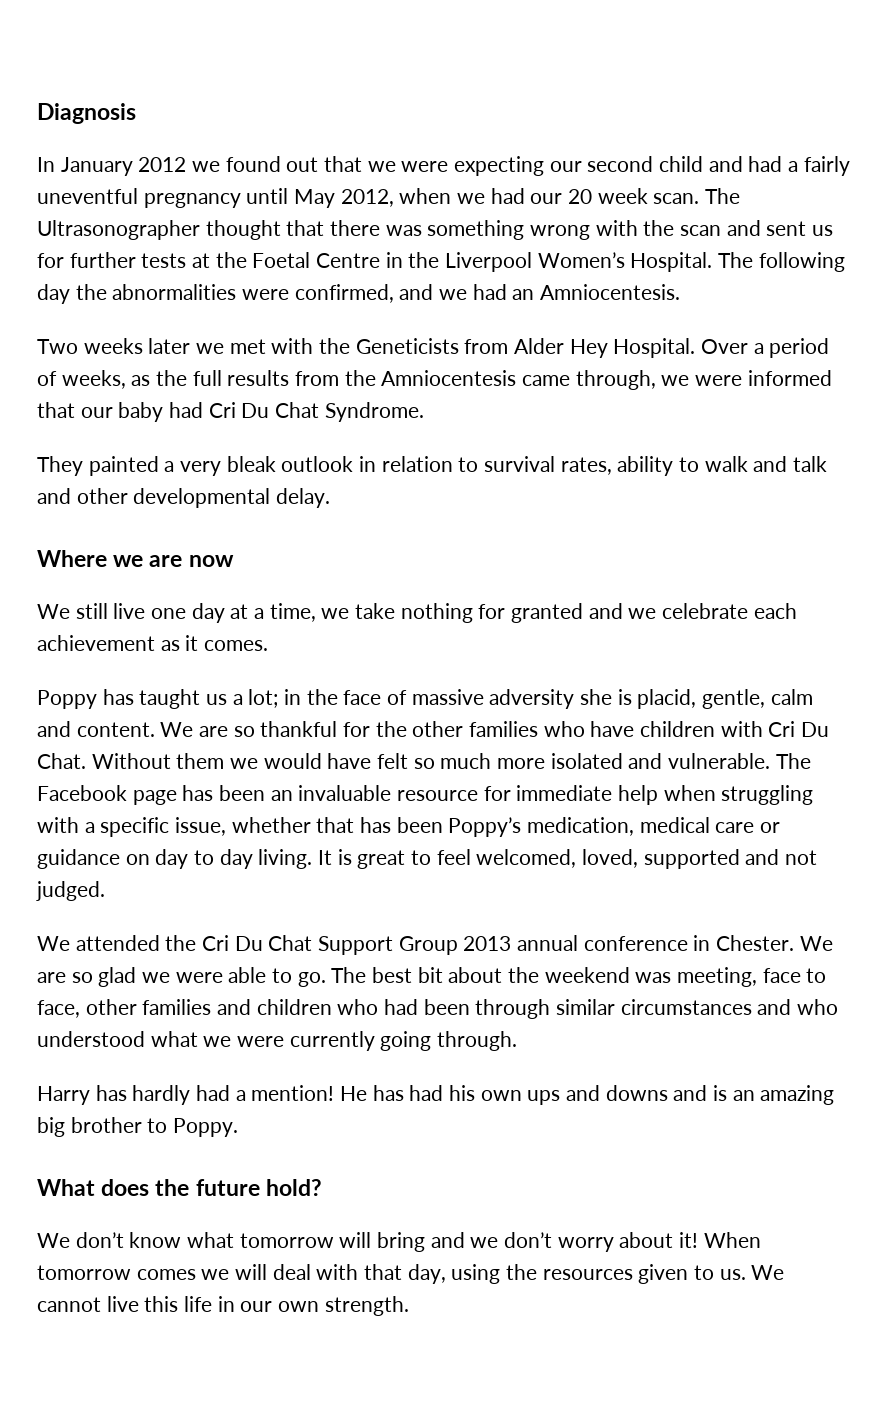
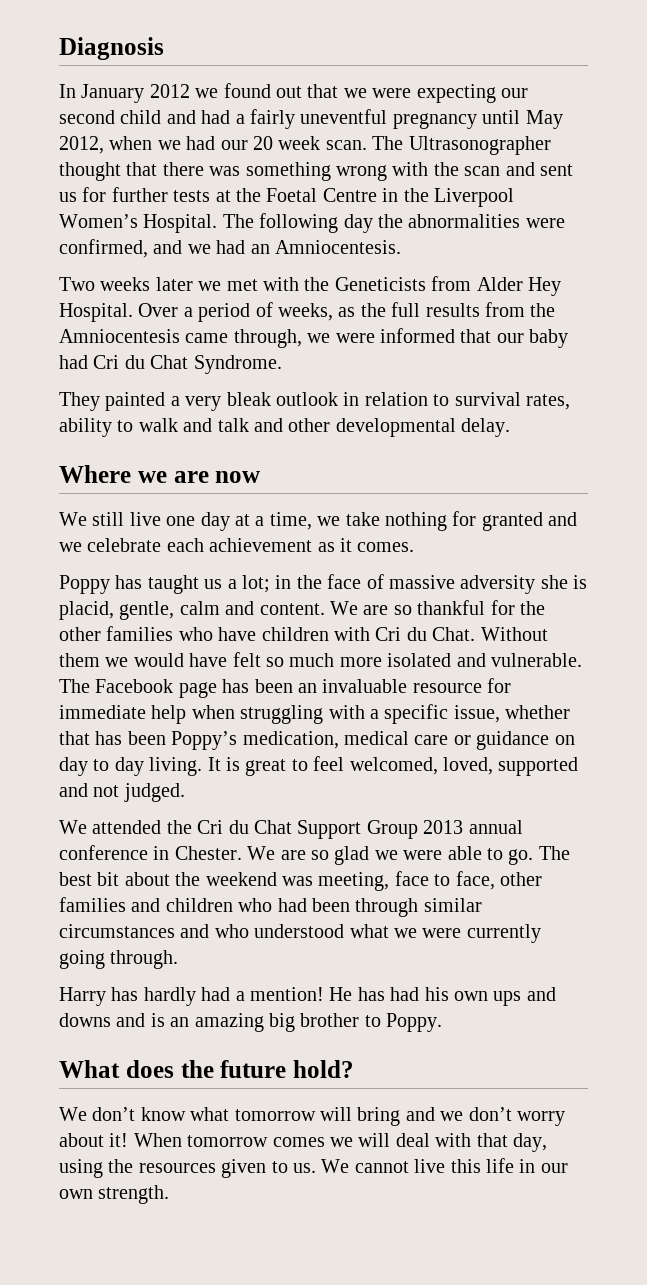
[241,403,270,418] Du -> [124,355,145,369] du
[801,722,830,737] Du -> [406,627,427,641] du
[234,936,263,951] Du -> [228,820,249,834] du

